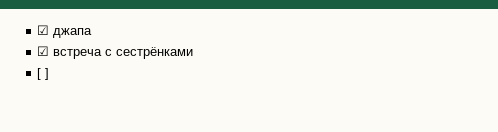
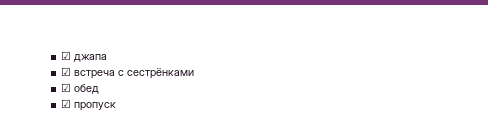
[37,68,50,80] [ ] -> [61,83,100,94] [61,99,117,111] ☑ обед // ☑ пропуск

